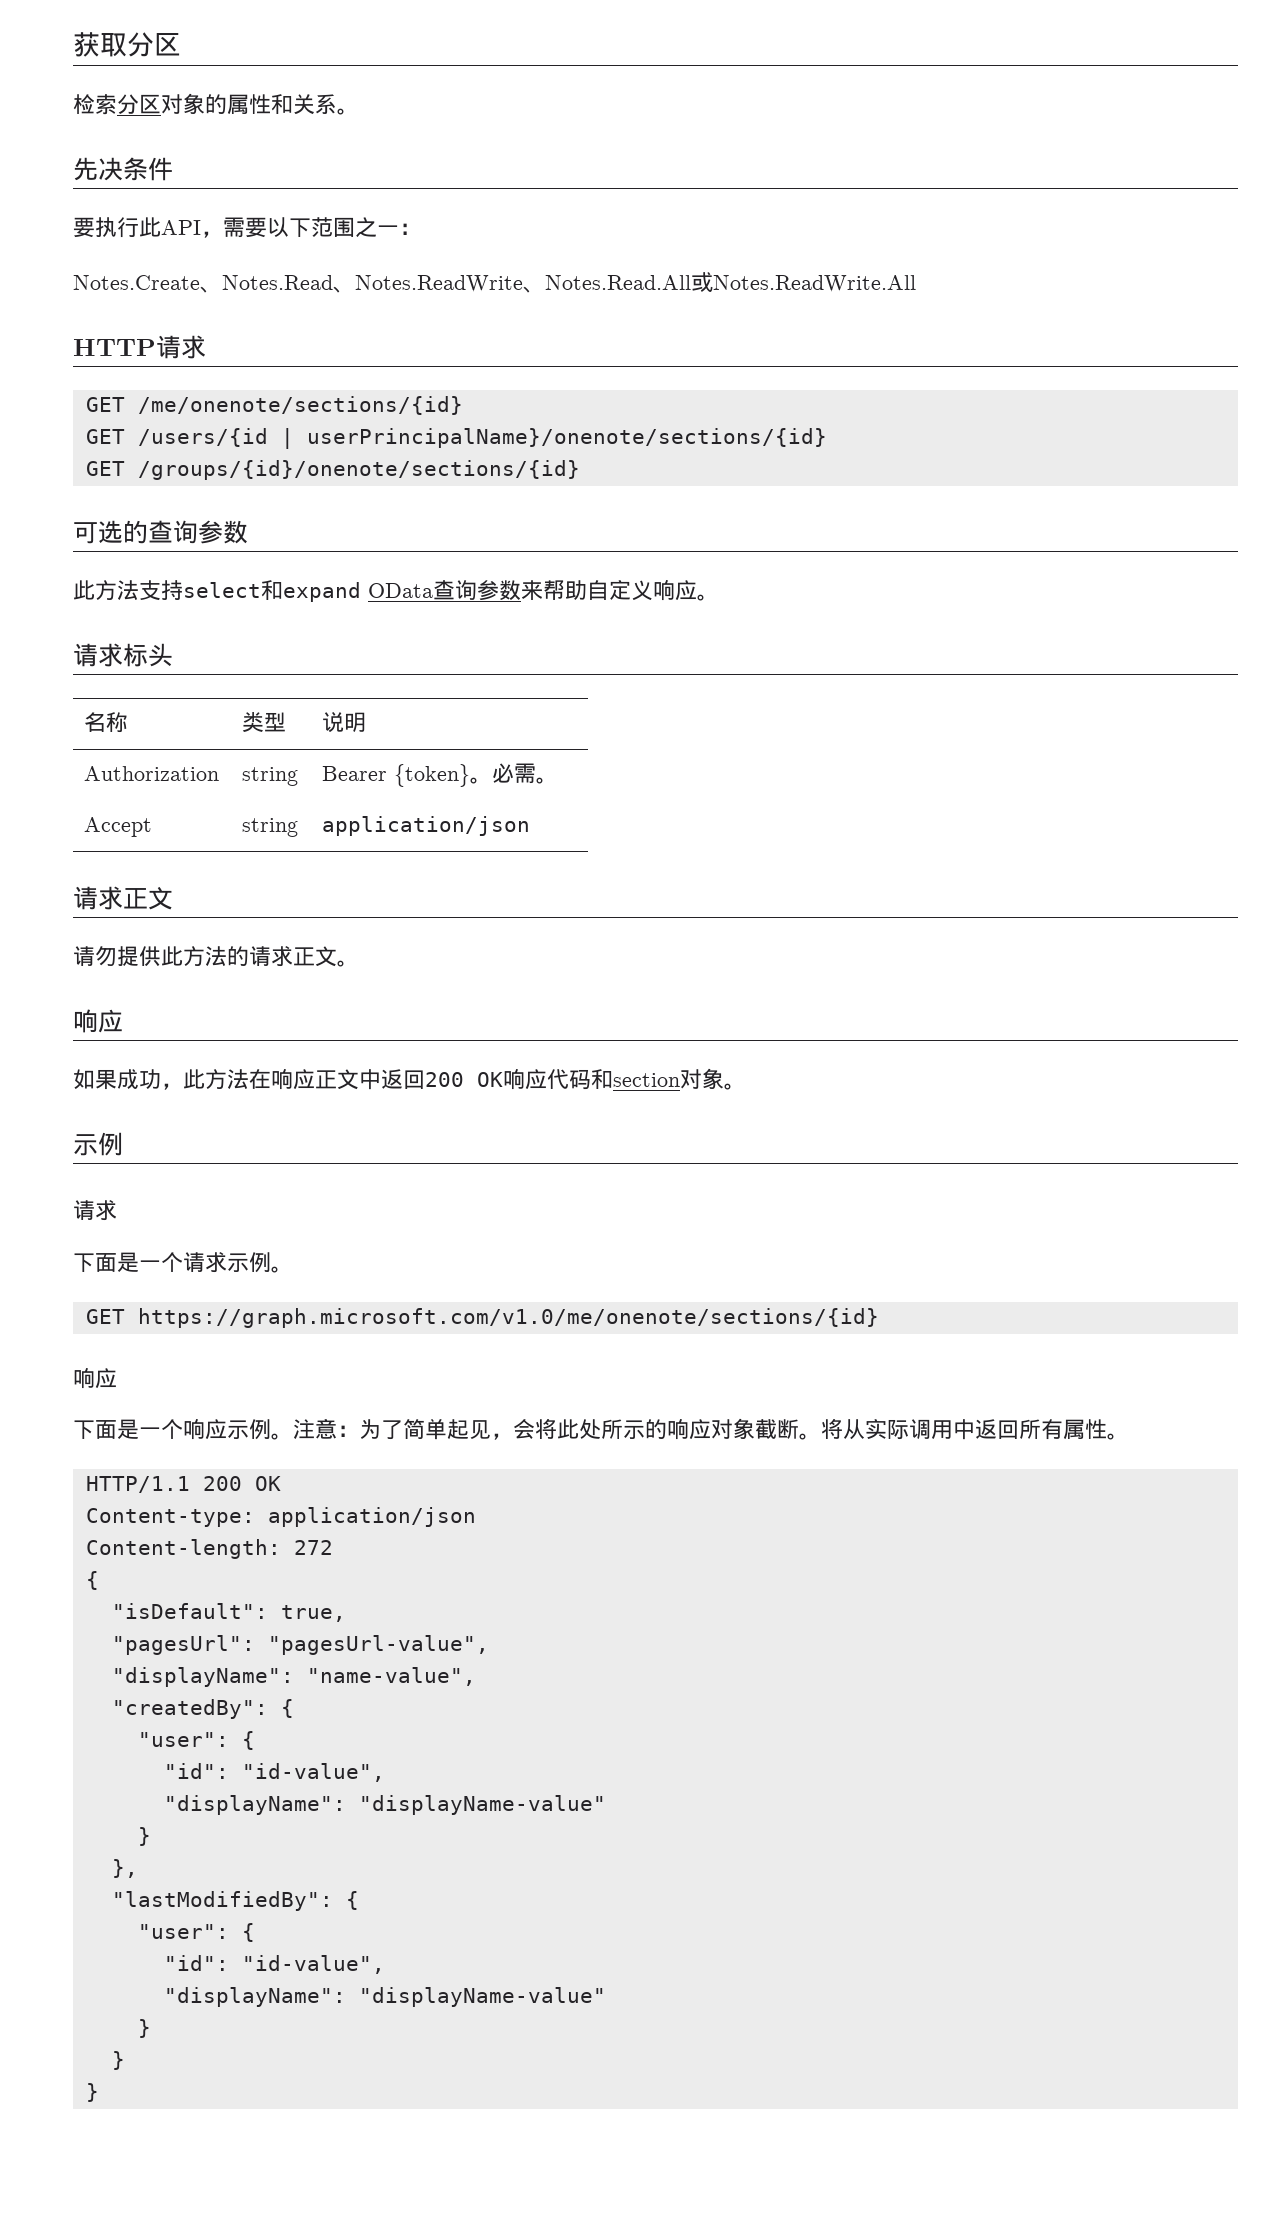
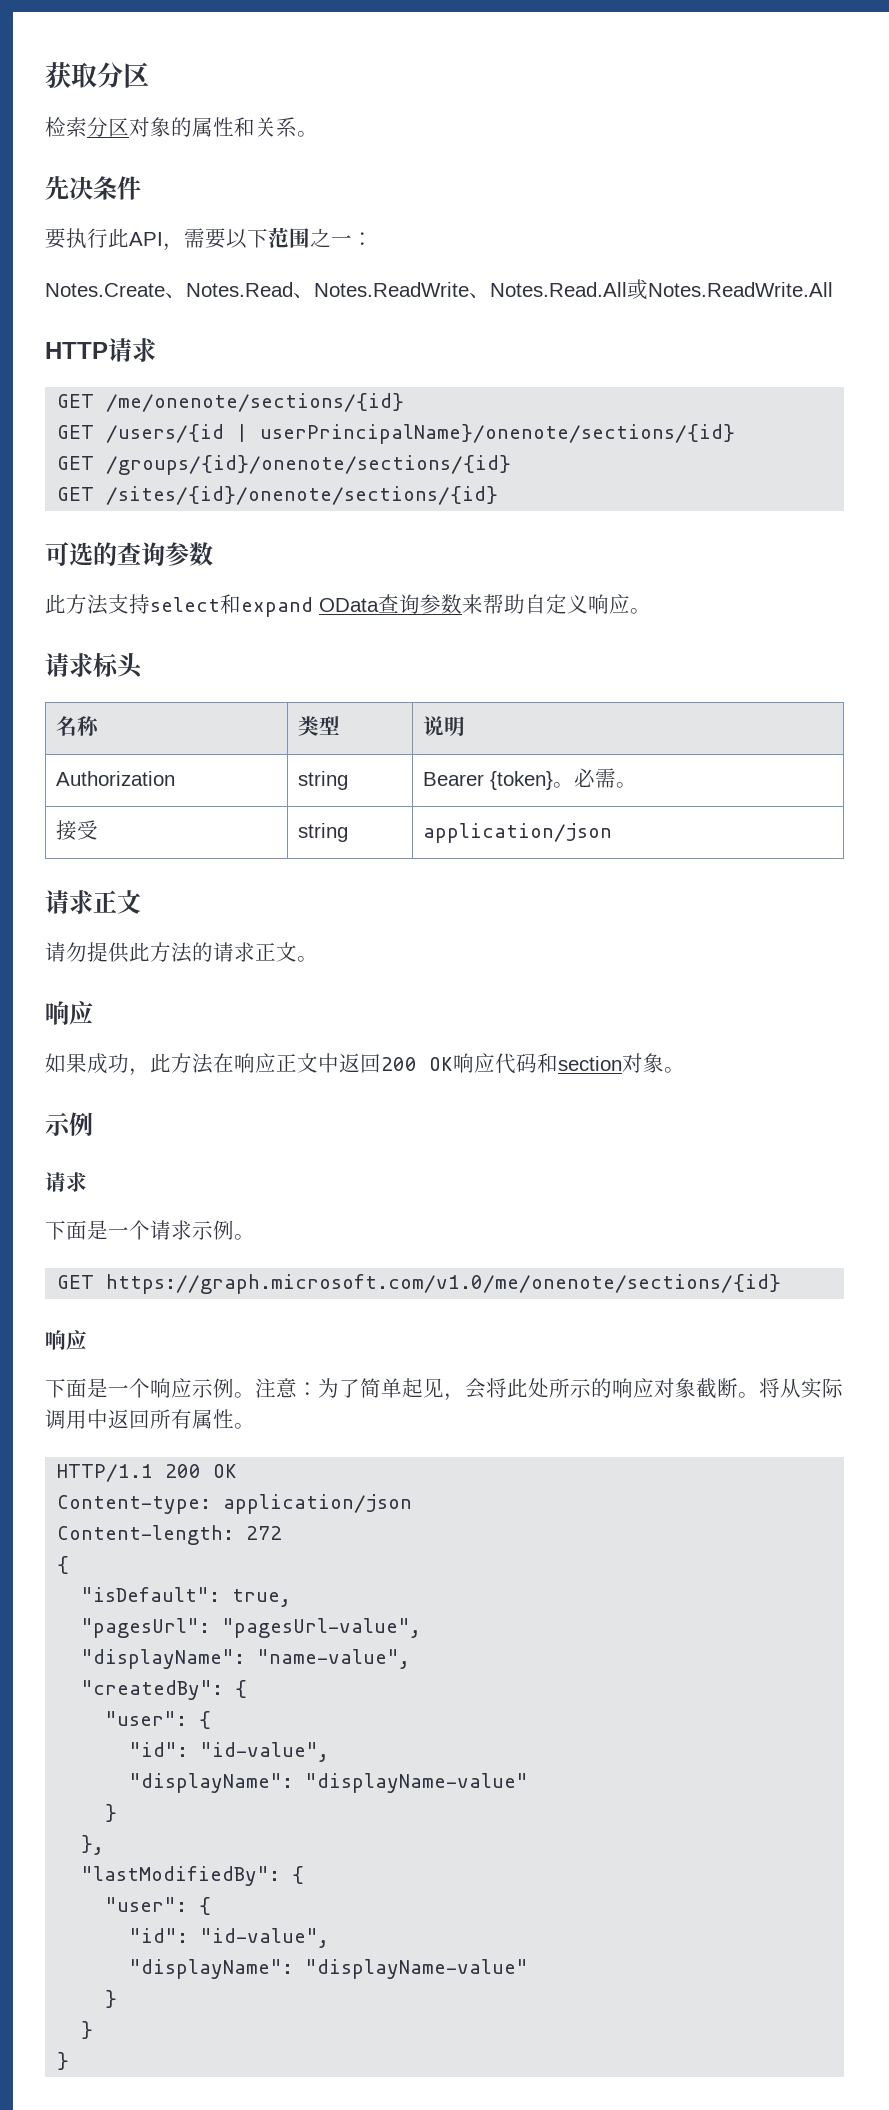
(580, 470) none -> [57,486,499,505] // GET /sites/{id}/onenote/sections/{id}
[84,817,153,837] Accept -> [56,820,99,841] 接受

